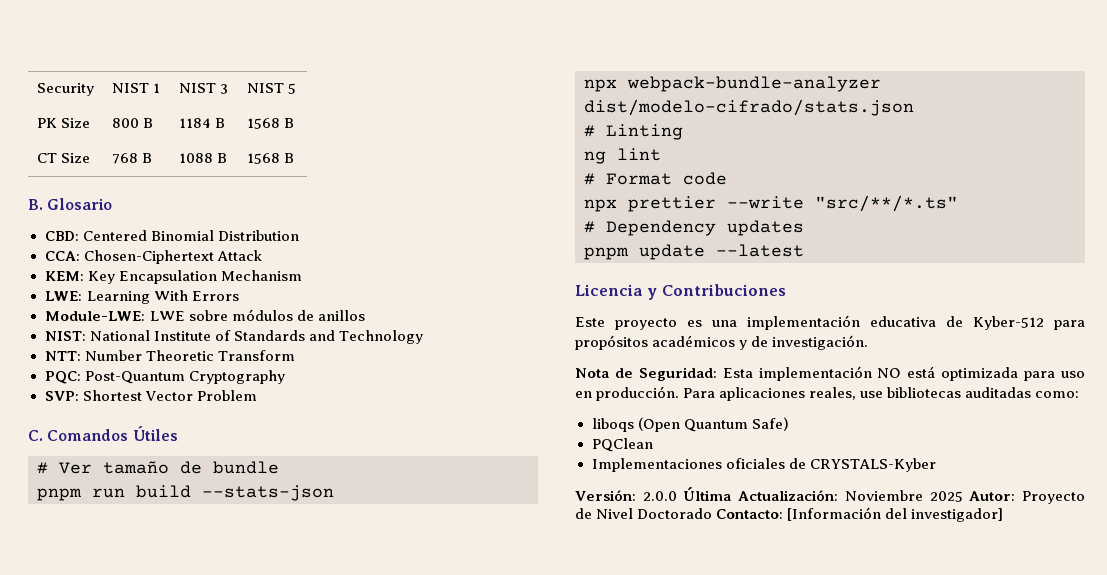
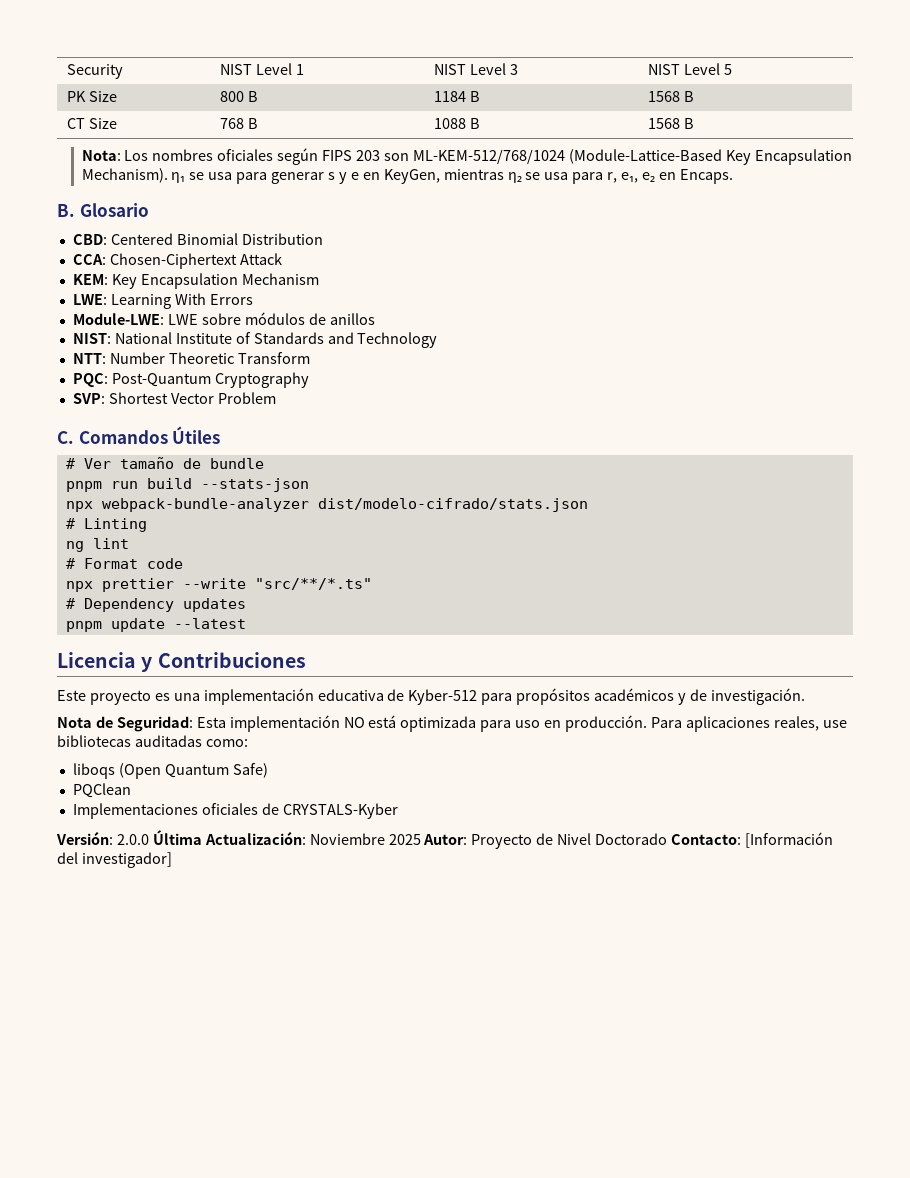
(149, 88) none -> [256,63,293,75] Level
(216, 88) none -> [470,63,507,75] Level
(284, 88) none -> [684,63,721,75] Level
(294, 158) none -> [81,148,852,165] [81,168,733,184] // Nota: Los nombres oficiales según FIPS 203 son ML-KEM-512/768/1024 (Module-Lattice-Based Key Encapsulation Mechanism). η₁ se usa para generar s y e en KeyGen, mientras η₂ se usa para r, e₁, e₂ en Encaps.

